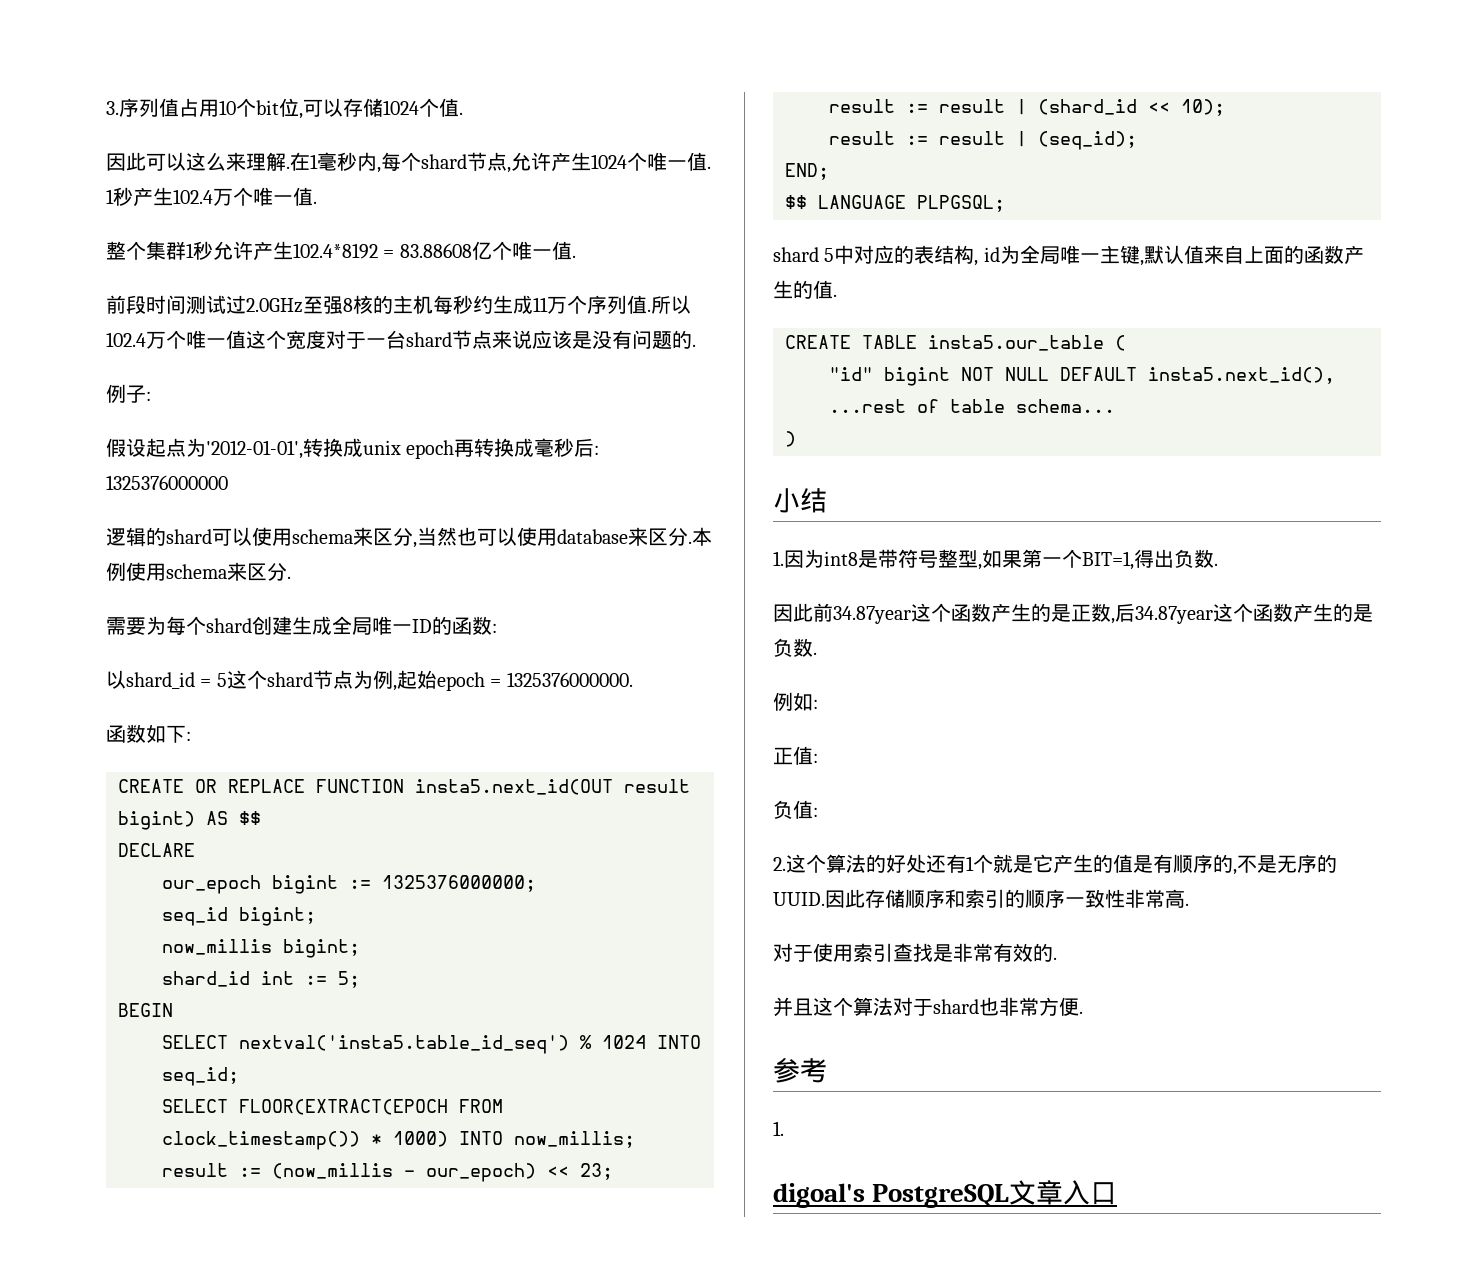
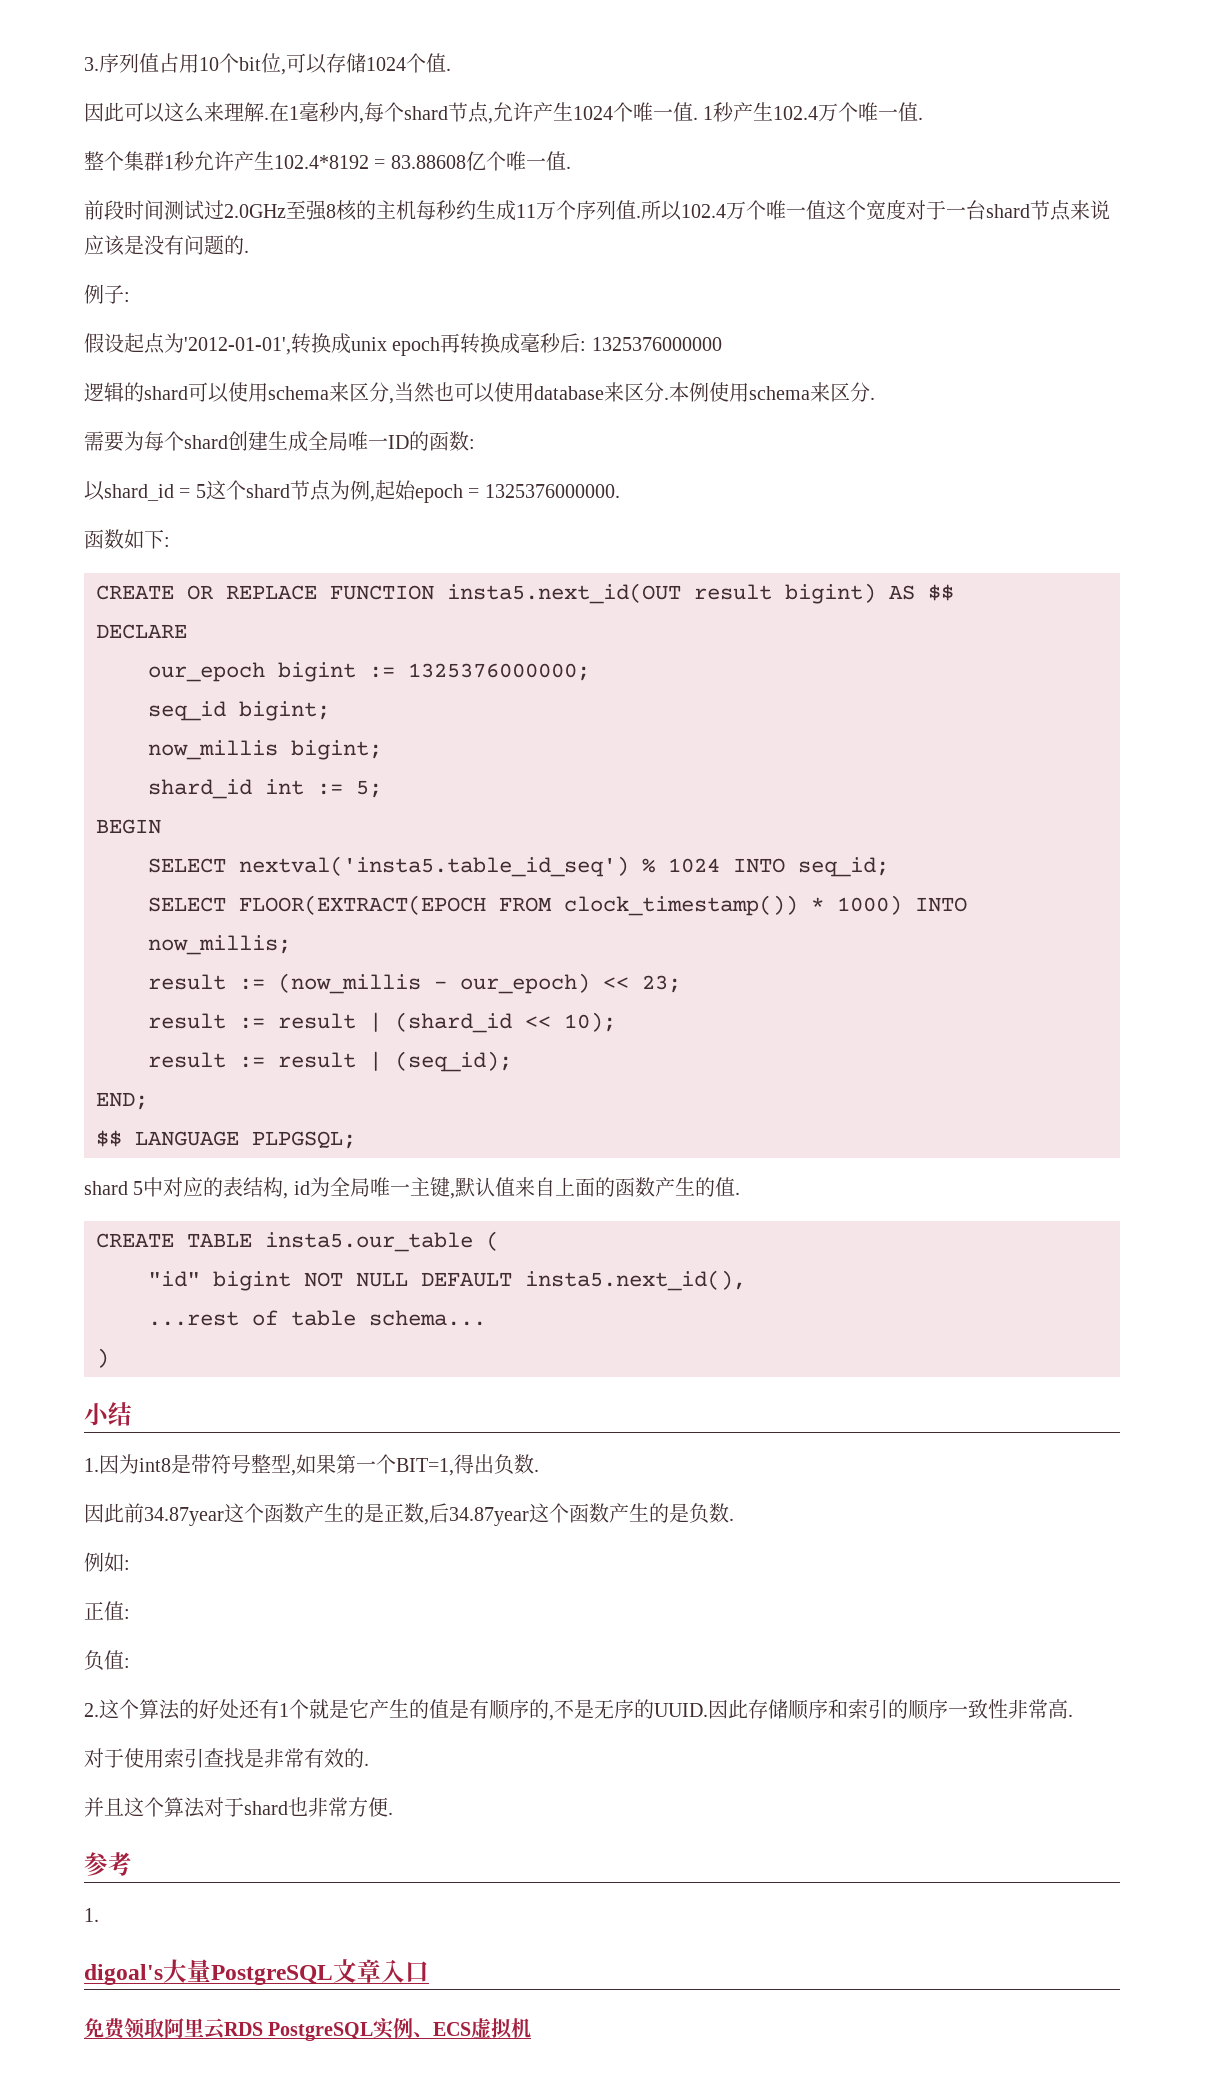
(865, 1195) none -> [163,1959,211,1983] 大量
(1118, 1193) none -> [84,2017,532,2041] // 免费领取阿里云RDS PostgreSQL实例、ECS虚拟机

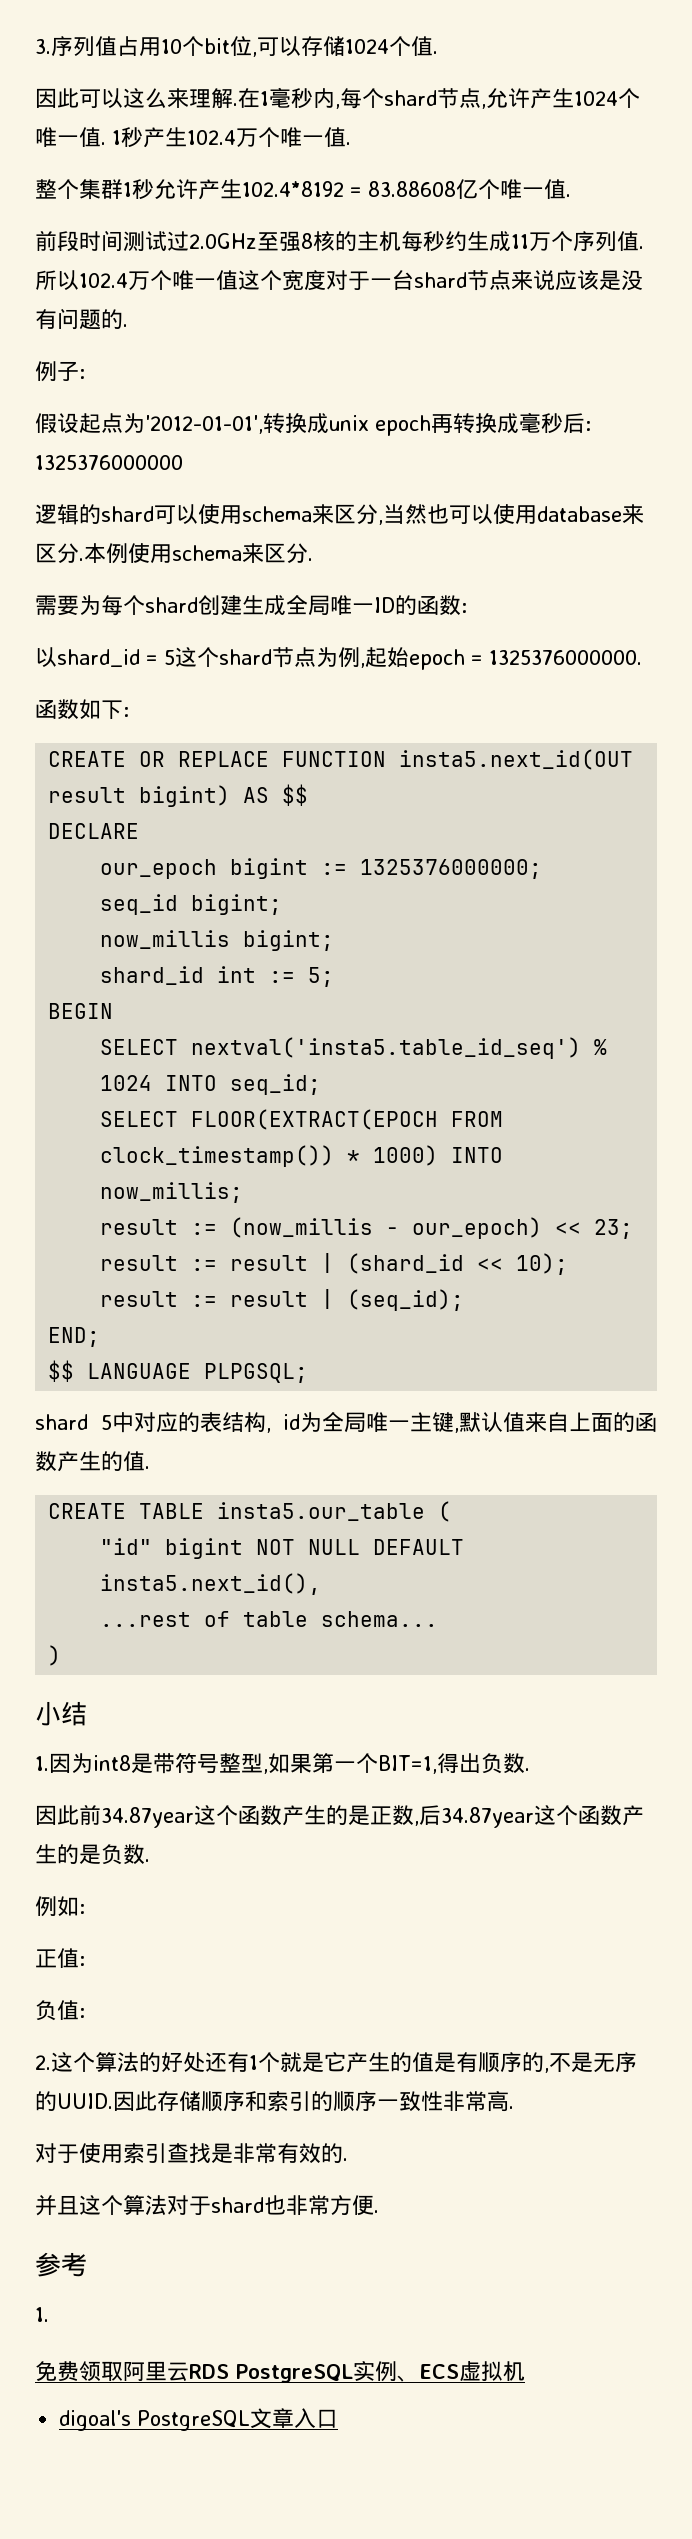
[84,1959,429,1985] // digoal's大量PostgreSQL文章入口 -> (49, 2314) none
(532, 2028) none -> [59,2408,339,2431] // digoal's PostgreSQL文章入口

